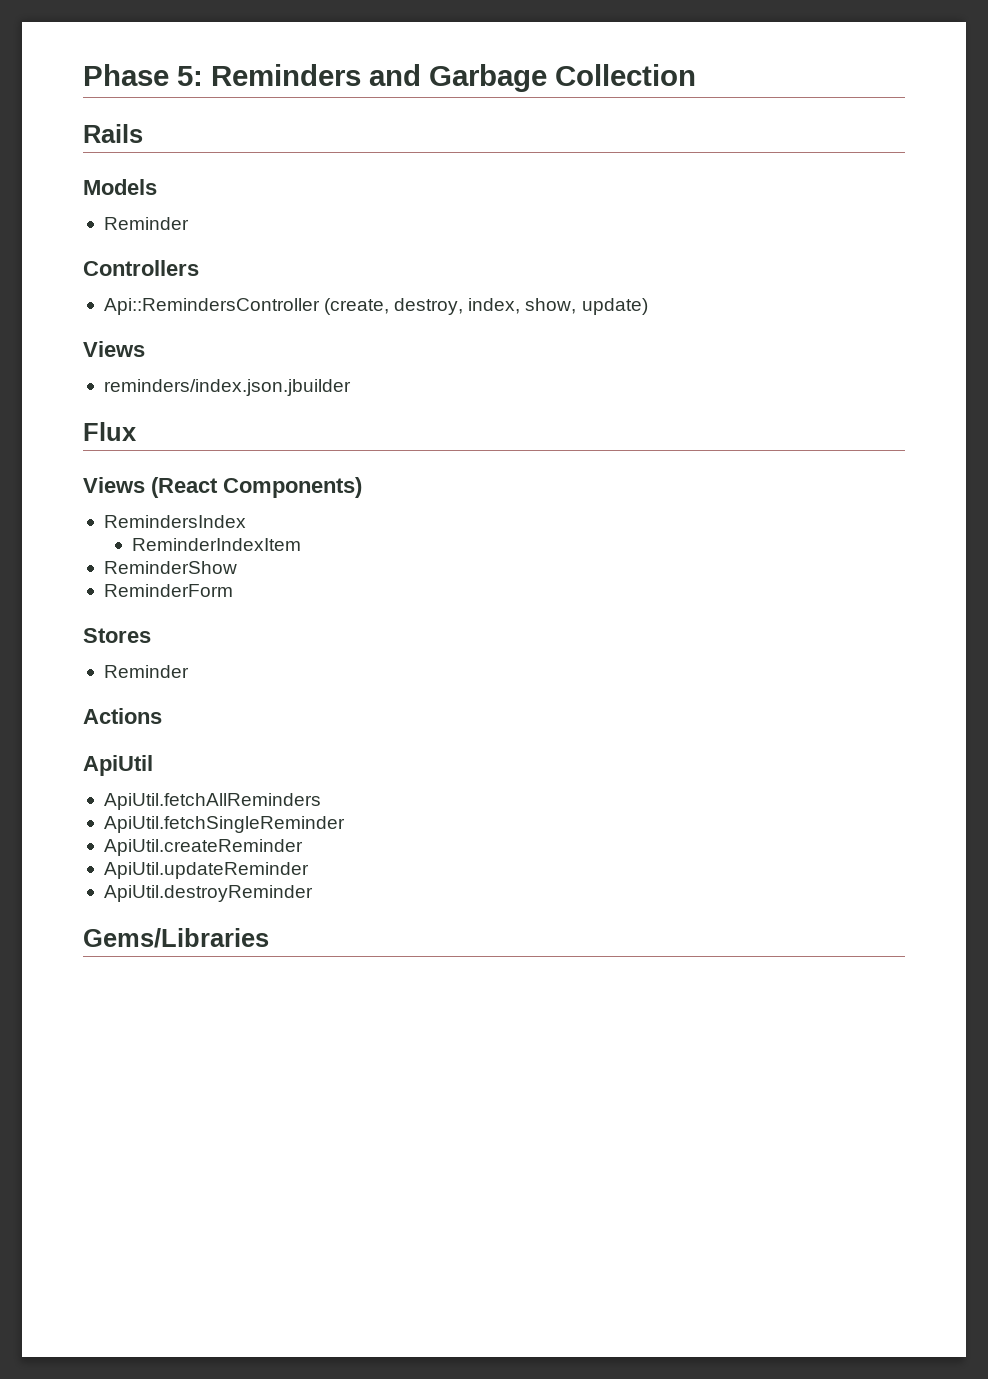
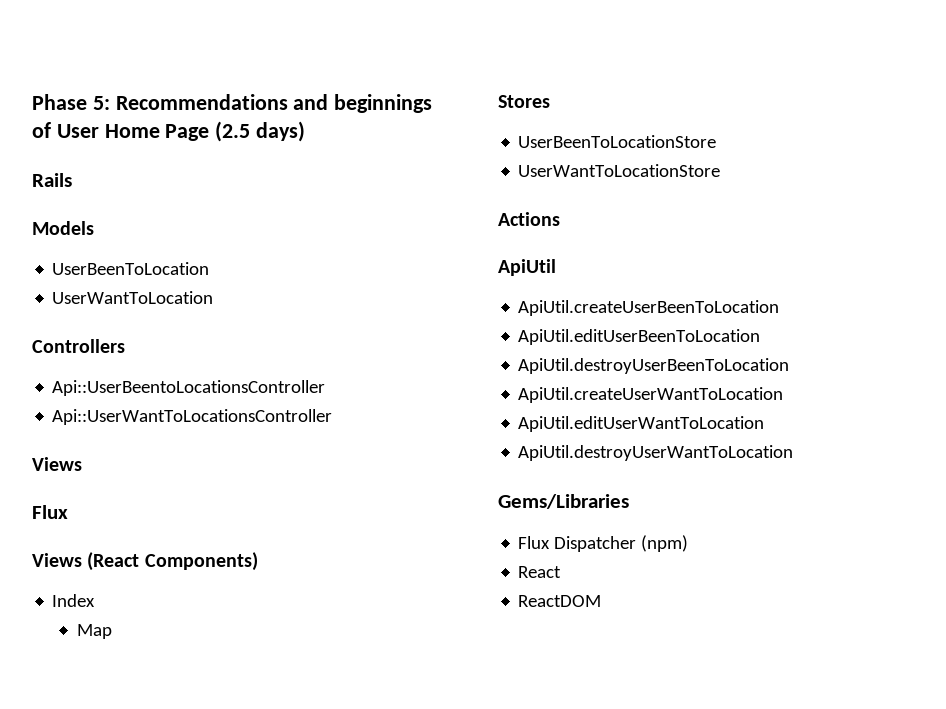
[211,64,696,92] Reminders and Garbage Collection -> [115,94,433,113] [32,121,306,142] Recommendations and beginnings of User Home Page (2.5 days)
[103,217,189,230] Reminder -> [52,262,210,275] [52,291,214,304] UserBeenToLocation // UserWantToLocation
[103,298,648,315] [83,341,145,357] [103,379,351,396] Api::RemindersController (create, destroy, index, show, update) // Views // reminders/index.json.jbuilder -> [52,380,326,396] [52,409,333,425] [32,457,82,471] Api::UserBeentoLocationsController // Api::UserWantToLocationsController // Views
[103,515,246,528] [132,538,302,551] [103,561,237,574] [103,584,233,597] RemindersIndex // ReminderIndexItem // ReminderShow // ReminderForm -> [52,594,96,607] [76,624,112,639] Index // Map
[103,665,189,678] Reminder -> [518,135,717,148] [518,164,721,177] UserBeenToLocationStore // UserWantToLocationStore
[103,793,321,810] [103,816,345,833] [103,839,303,856] [103,862,309,879] [103,885,313,902] [83,928,269,948] ApiUtil.fetchAllReminders // ApiUtil.fetchSingleReminder // ApiUtil.createReminder // ApiUtil.updateReminder // ApiUtil.destroyReminder // Gems/Libraries -> [518,300,780,316] [518,329,761,345] [518,358,790,374] [518,387,784,403] [518,416,765,432] [518,445,794,461] [498,494,629,509] [518,535,689,552] [518,566,562,578] [518,595,602,607] ApiUtil.createUserBeenToLocation // ApiUtil.editUserBeenToLocation // ApiUtil.destroyUserBeenToLocation // ApiUtil.createUserWantToLocation // ApiUtil.editUserWantToLocation // ApiUtil.destroyUserWantToLocation // Gems/Libraries // Flux Dispatcher (npm) // React // ReactDOM

